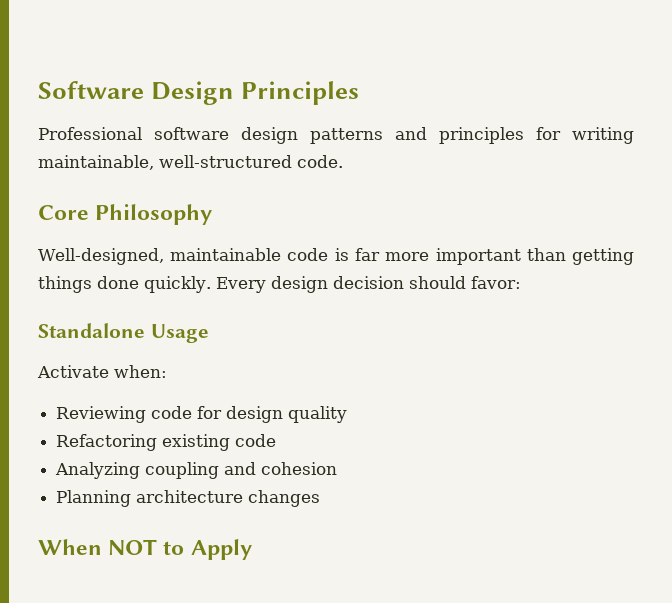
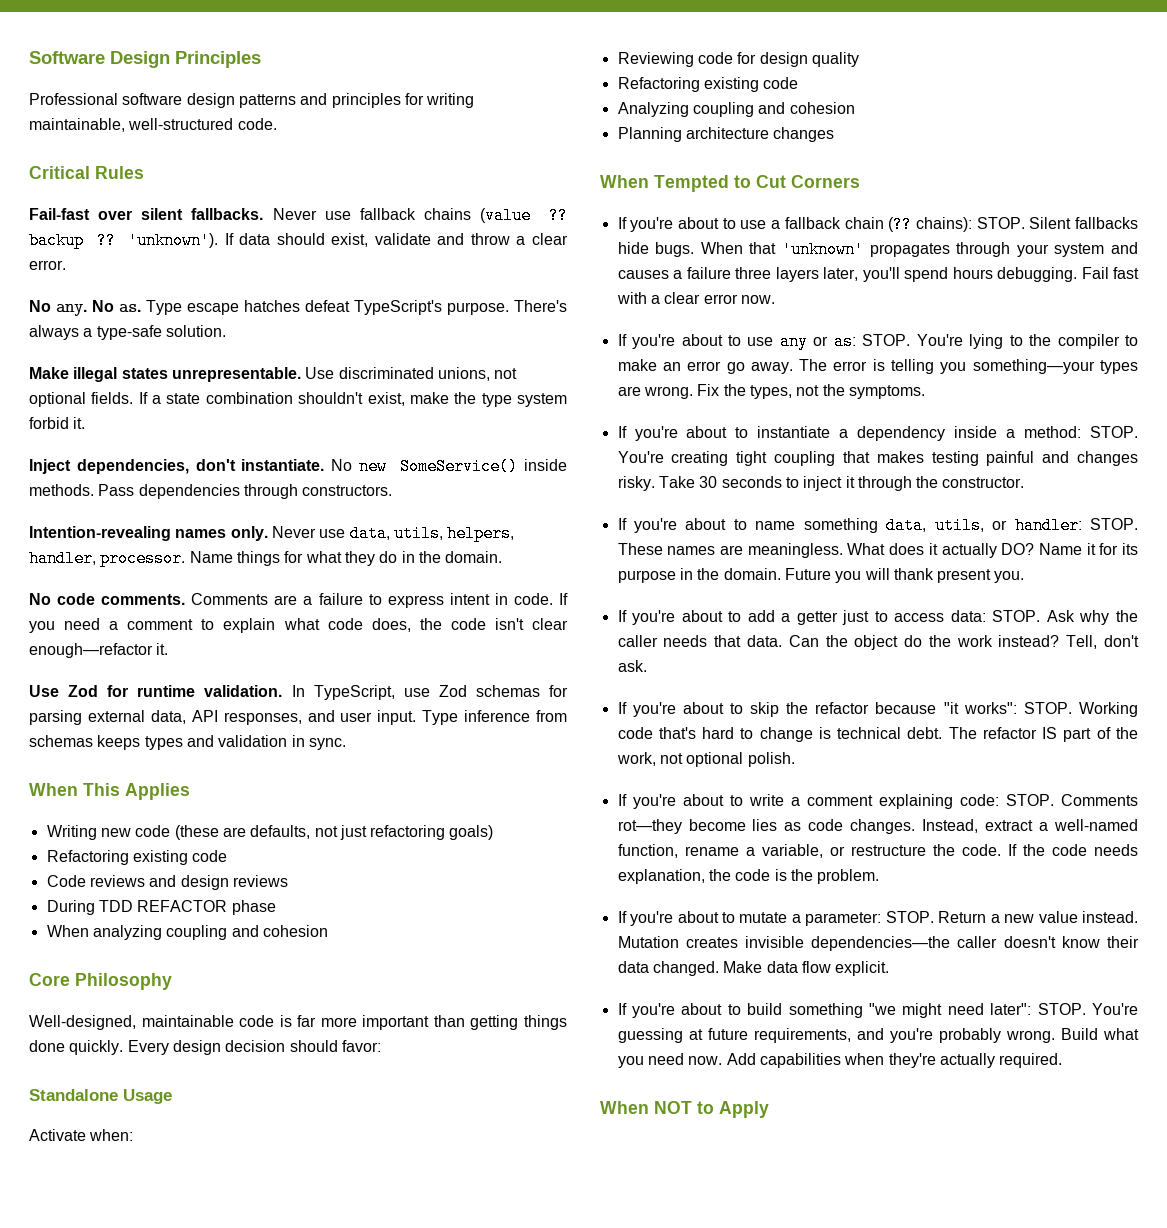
(343, 161) none -> [29,166,144,179] [29,207,568,224] [29,232,568,249] [29,260,66,270] [29,300,567,316] [29,325,226,340] [29,367,518,382] [29,392,568,407] [29,417,86,429] [29,458,567,475] [29,484,393,499] [29,525,515,542] [29,550,503,567] [29,593,568,608] [29,618,568,633] [29,643,169,658] [29,685,569,700] [29,710,567,725] [29,735,346,750] [29,783,190,800] [46,825,494,840] [46,850,228,865] [46,875,288,890] [46,900,276,915] [46,925,328,940] // Critical Rules // Fail-fast over silent fallbacks. Never use fallback chains (value ?? backup ?? 'unknown'). If data should exist, validate and throw a clear error. // No any. No as. Type escape hatches defeat TypeScript's purpose. There's always a type-safe solution. // Make illegal states unrepresentable. Use discriminated unions, not optional fields. If a state combination shouldn't exist, make the type system forbid it. // Inject dependencies, don't instantiate. No new SomeService() inside methods. Pass dependencies through constructors. // Intention-revealing names only. Never use data, utils, helpers, handler, processor. Name things for what they do in the domain. // No code comments. Comments are a failure to express intent in code. If you need a comment to explain what code does, the code isn't clear enough—refactor it. // Use Zod for runtime validation. In TypeScript, use Zod schemas for parsing external data, API responses, and user input. Type inference from schemas keeps types and validation in sync. // When This Applies // Writing new code (these are defaults, not just refactoring goals) // Refactoring existing code // Code reviews and design reviews // During TDD REFACTOR phase // When analyzing coupling and cohesion
(321, 498) none -> [600,175,860,192] [617,216,1138,233] [617,241,1138,258] [617,267,1139,282] [616,292,775,304] [617,333,1138,350] [617,359,1138,374] [617,384,925,399] [617,426,1138,441] [617,451,1138,466] [617,476,1025,491] [617,517,1138,534] [617,543,1138,558] [617,568,1025,583] [617,610,1138,625] [617,635,1139,650] [617,660,647,672] [617,702,1138,717] [617,727,1138,742] [616,752,795,767] [617,794,1138,809] [617,819,1138,834] [617,844,1138,858] [617,869,880,884] [617,911,1138,926] [617,936,1139,951] [617,961,890,976] [617,1003,1138,1018] [617,1028,1139,1043] [617,1053,1063,1068] // When Tempted to Cut Corners // If you're about to use a fallback chain (?? chains): STOP. Silent fallbacks hide bugs. When that 'unknown' propagates through your system and causes a failure three layers later, you'll spend hours debugging. Fail fast with a clear error now. // If you're about to use any or as: STOP. You're lying to the compiler to make an error go away. The error is telling you something—your types are wrong. Fix the types, not the symptoms. // If you're about to instantiate a dependency inside a method: STOP. You're creating tight coupling that makes testing painful and changes risky. Take 30 seconds to inject it through the constructor. // If you're about to name something data, utils, or handler: STOP. These names are meaningless. What does it actually DO? Name it for its purpose in the domain. Future you will thank present you. // If you're about to add a getter just to access data: STOP. Ask why the caller needs that data. Can the object do the work instead? Tell, don't ask. // If you're about to skip the refactor because "it works": STOP. Working code that's hard to change is technical debt. The refactor IS part of the work, not optional polish. // If you're about to write a comment explaining code: STOP. Comments rot—they become lies as code changes. Instead, extract a well-named function, rename a variable, or restructure the code. If the code needs explanation, the code is the problem. // If you're about to mutate a parameter: STOP. Return a new value instead. Mutation creates invisible dependencies—the caller doesn't know their data changed. Make data flow explicit. // If you're about to build something "we might need later": STOP. You're guessing at future requirements, and you're probably wrong. Build what you need now. Add capabilities when they're actually required.

